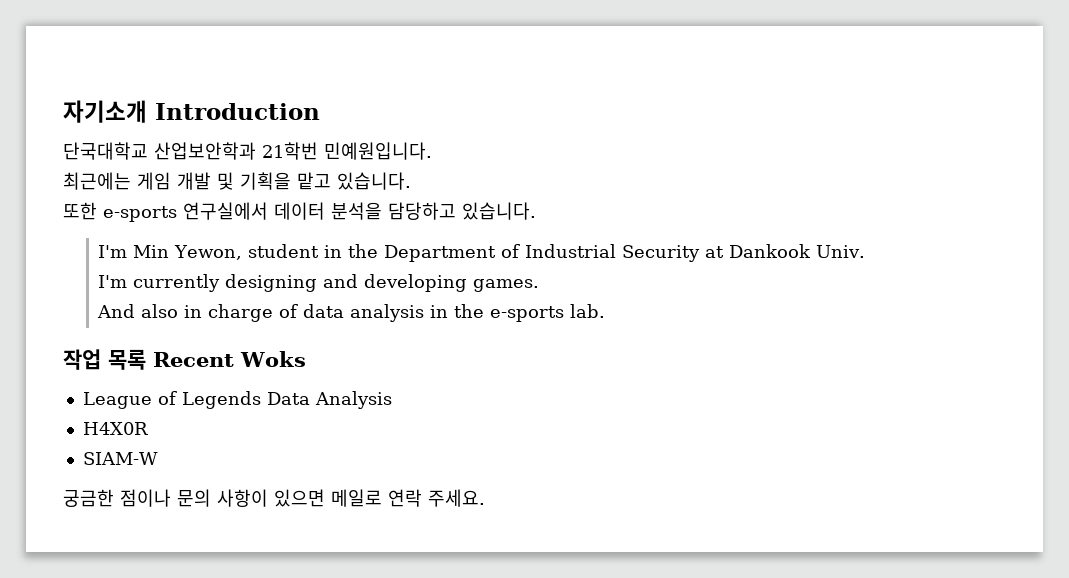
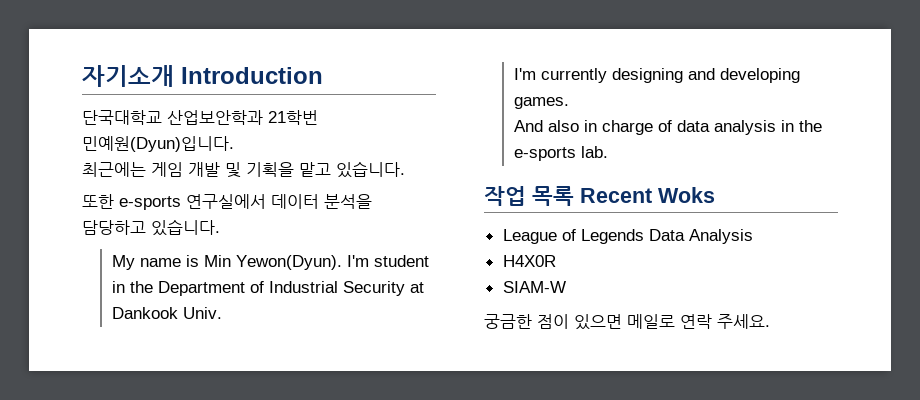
[324,142,432,160] 민예원입니다. -> [82,136,234,152] 민예원(Dyun)입니다.
[98,245,243,260] I'm Min Yewon, -> [111,255,369,270] My name is Min Yewon(Dyun). I'm
[120,489,268,507] 점이나 문의 사항이 -> [537,314,569,329] 점이

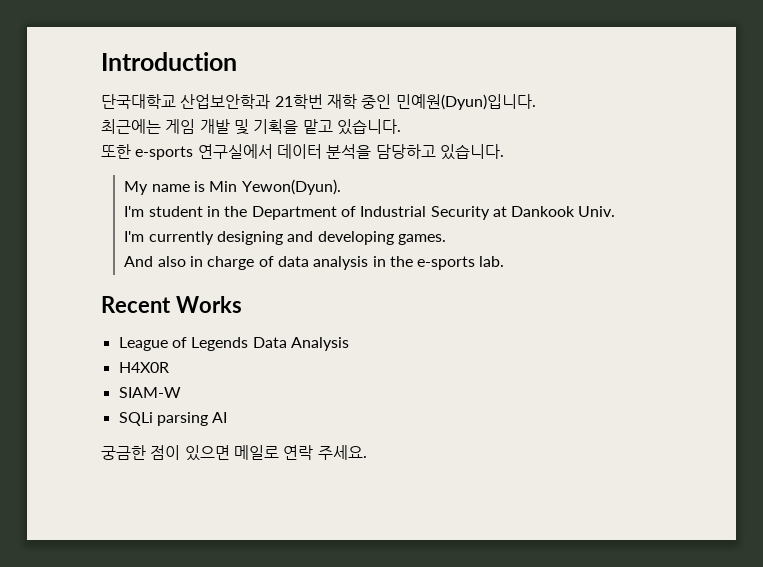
[82,65,174,87] 자기소개 -> (101, 61) none
(318, 117) none -> [326,94,392,109] 재학 중인
(342, 262) none -> (341, 187) //
[484,186,715,206] 작업 목록 Recent Woks -> [101,296,242,313] Recent Works
(566, 287) none -> [118,412,228,426] // SQLi parsing AI

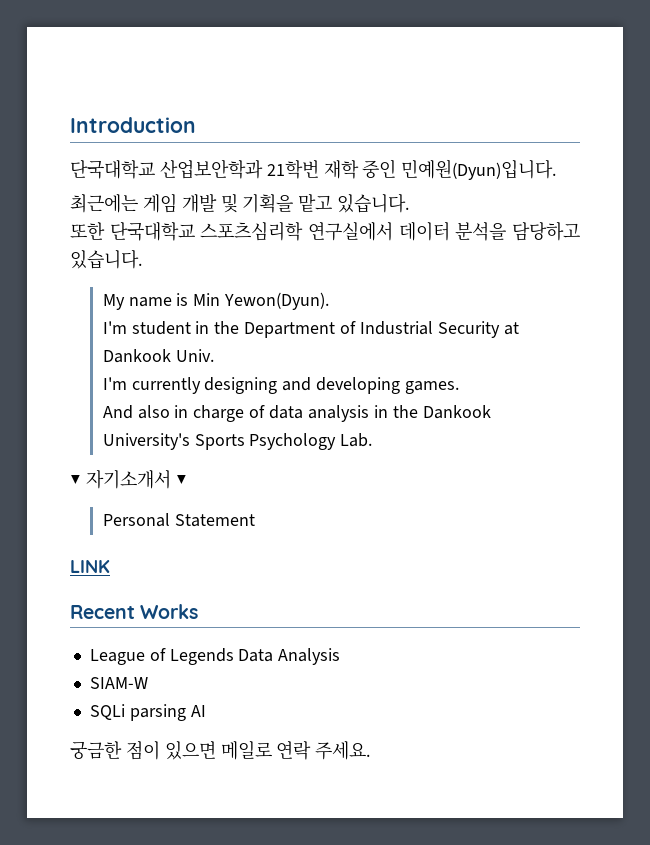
[135,146,194,160] e-sports -> [109,222,304,241] 단국대학교 스포츠심리학
[417,256,505,270] e-sports lab. -> [422,405,491,419] [102,433,373,450] [70,469,187,489] [102,513,255,527] [70,560,110,573] Dankook University's Sports Psychology Lab. // ▼ 자기소개서 ▼ // Personal Statement // LINK
[118,362,169,373] // H4X0R -> (341, 656) none

